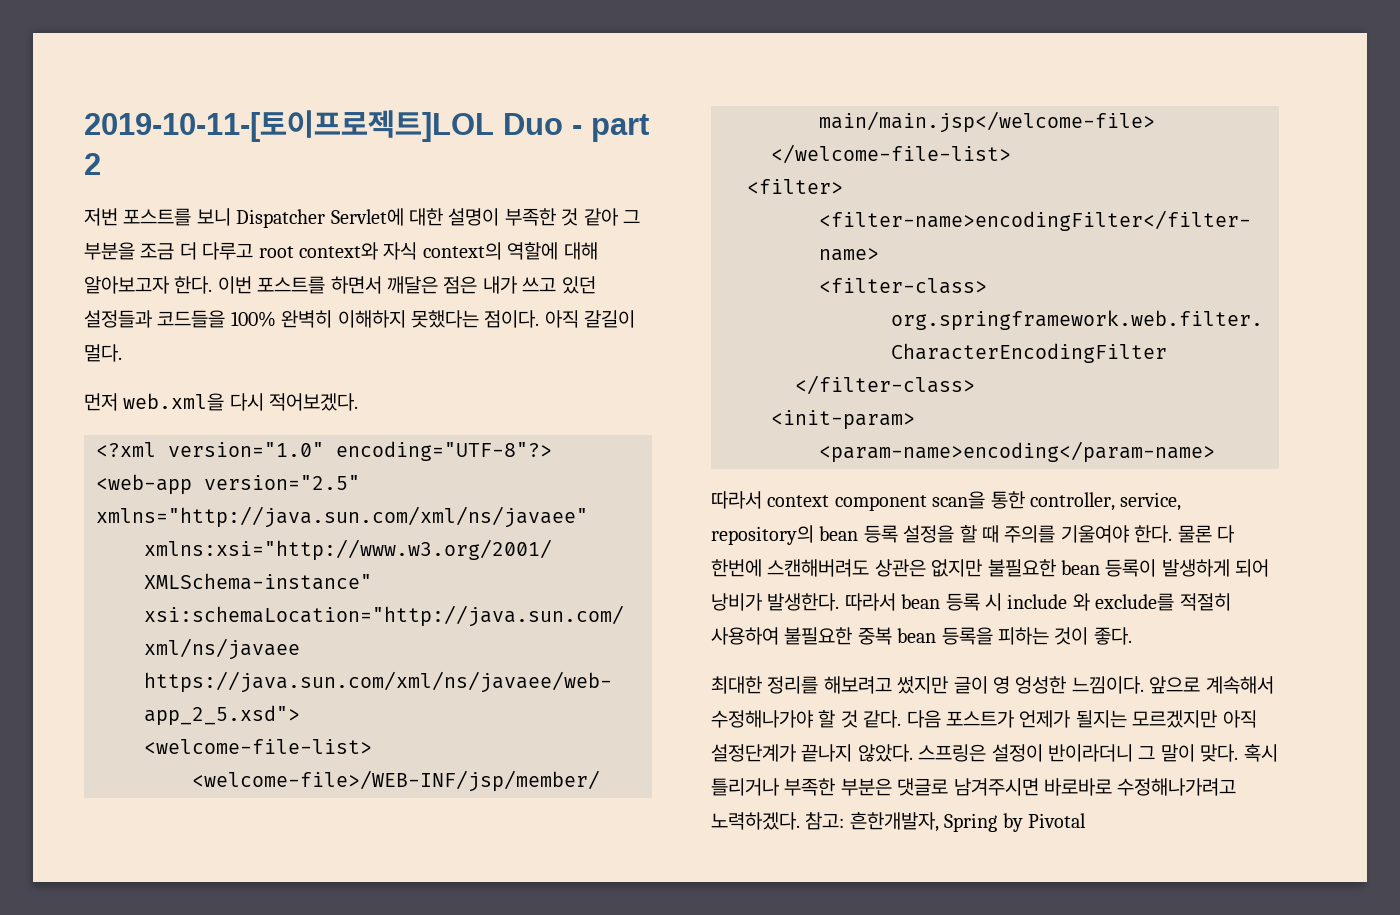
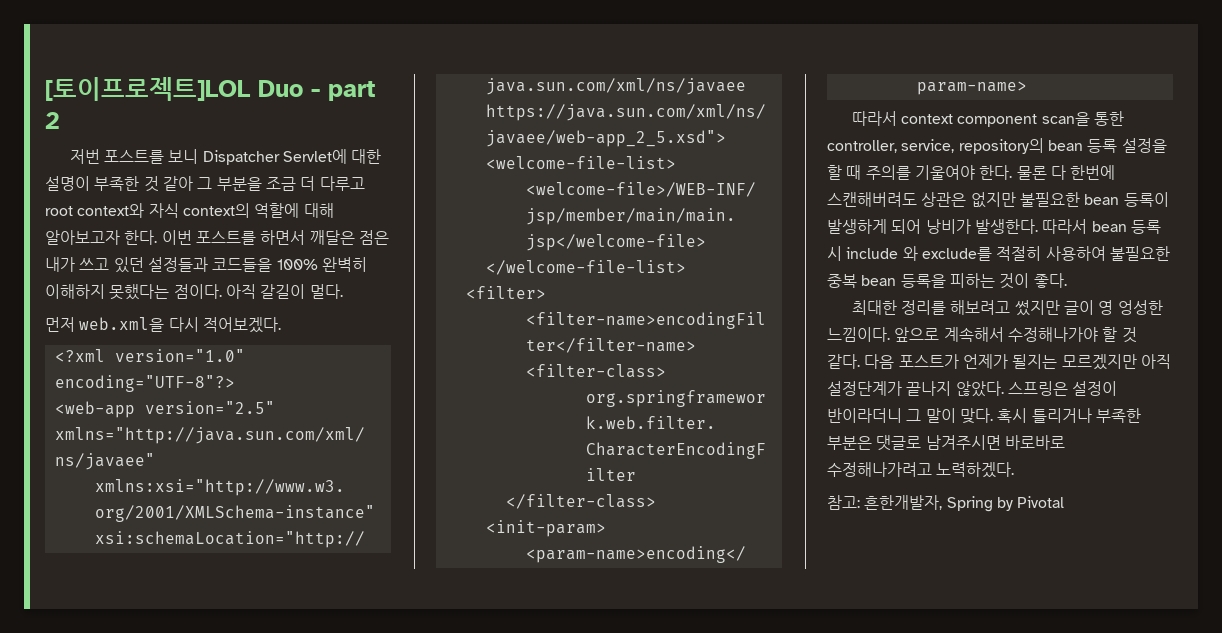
[84,110,494,142] 2019-10-11-[토이프로젝트]LOL -> [45,77,251,101] [토이프로젝트]LOL
(800, 821) none -> (1015, 470) //

